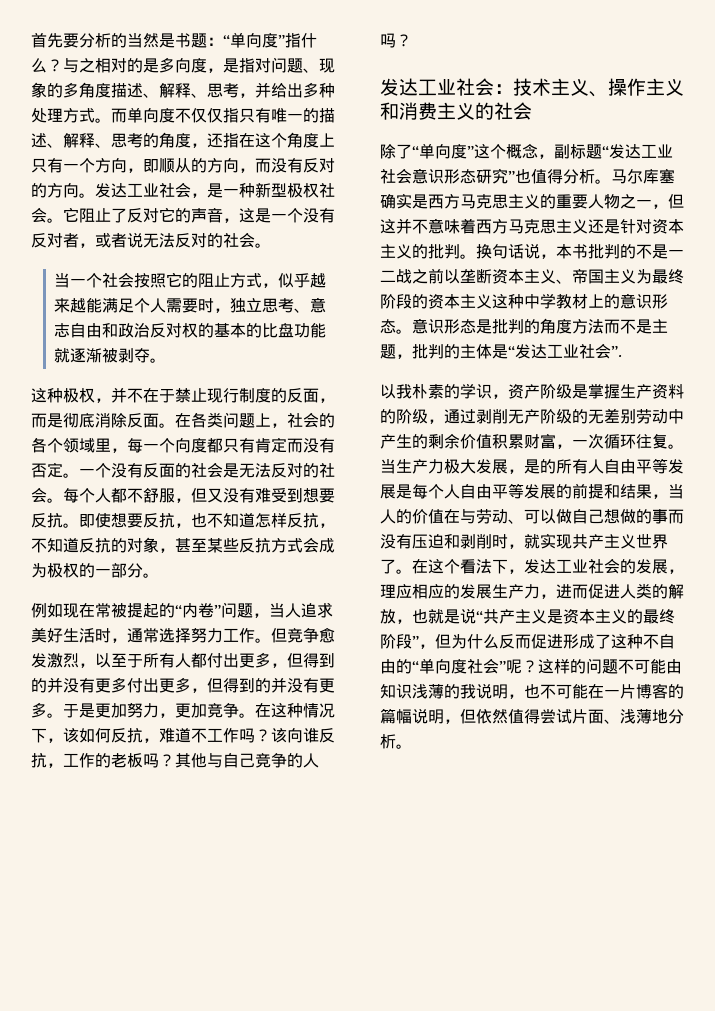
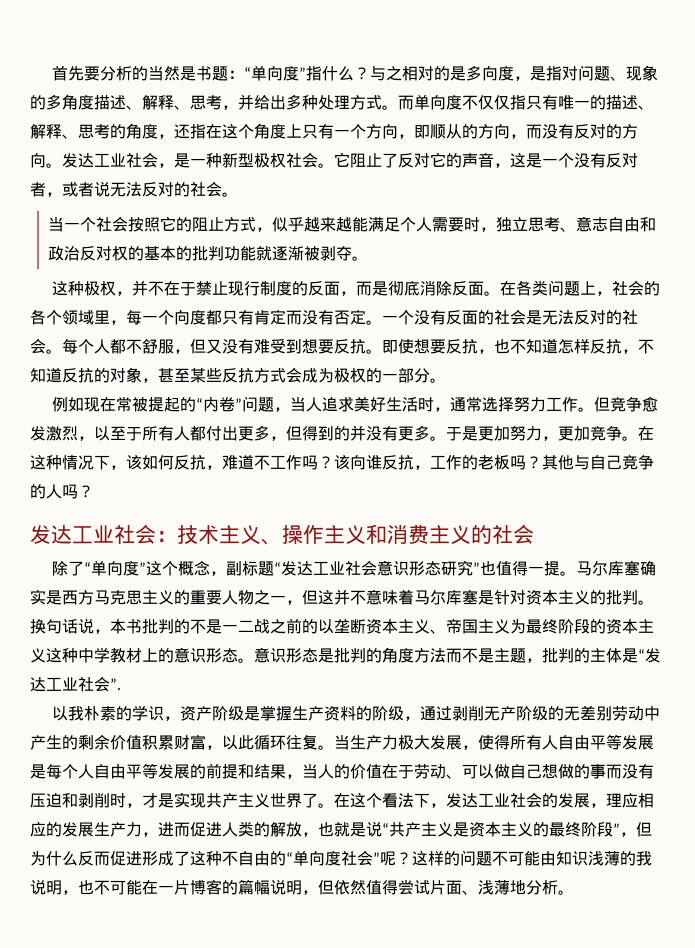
[262,323,295,338] 比盘 -> [192,246,225,261] 批判
[127,677,335,693] [31,702,47,718] 付出更多，但得到的并没有更多 -> (430, 433) none
[563,169,595,184] 分析 -> [528,561,561,576] 一提
[476,219,604,234] 西方马克思主义还 -> [414,589,478,605] 马尔库塞
(444, 276) none -> [302,619,318,634] 的
[572,433,604,449] 一次 -> [222,735,254,750] 以此
[524,459,556,474] 是的 -> [478,735,510,750] 使得
[460,509,476,524] 与 -> [398,765,414,779] 于
[524,534,540,549] 就 -> [142,793,174,808] 才是

